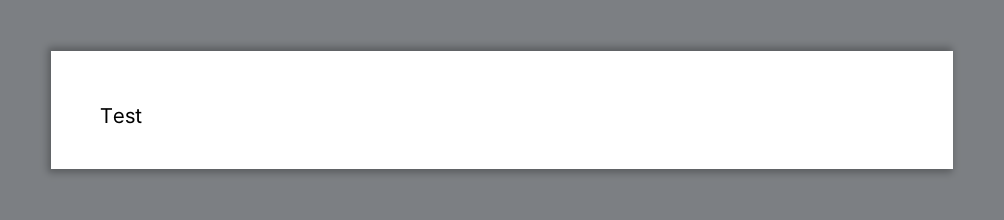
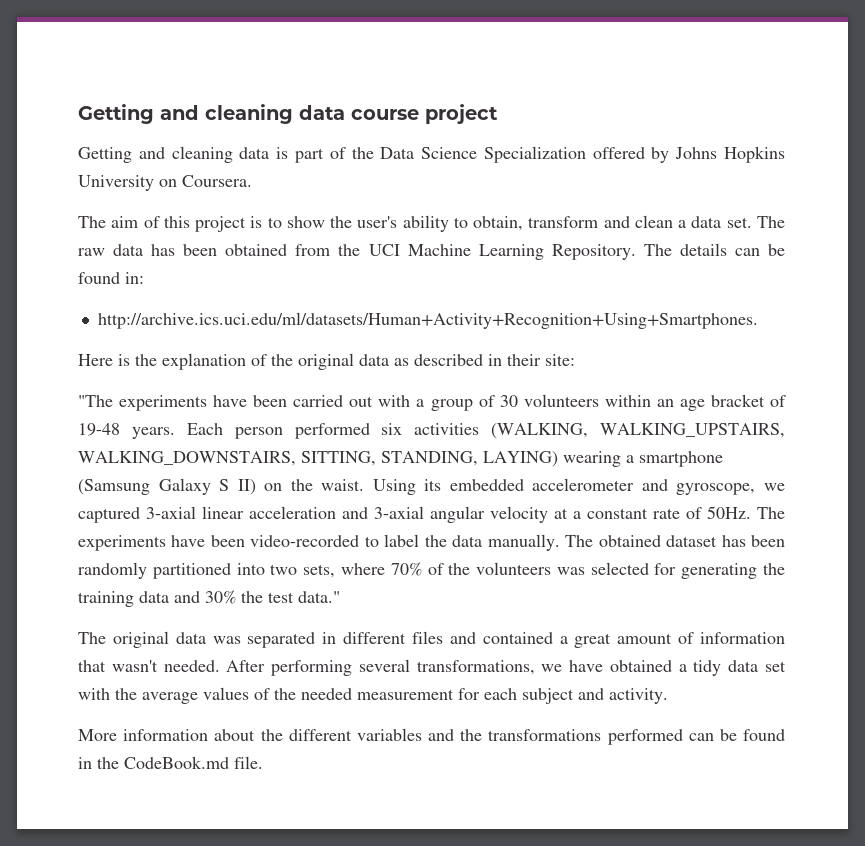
[100,108,142,124] Test -> [78,104,498,124] [78,146,786,163] [78,175,252,191] [78,215,786,232] [78,243,785,260] [78,272,144,284] [97,312,758,329] [78,353,575,370] [78,394,786,411] [78,423,785,439] [78,451,723,467] [78,478,786,495] [78,506,785,523] [78,534,785,551] [78,562,786,579] [78,590,340,607] [78,631,785,648] [78,659,786,676] [78,687,668,704] [78,728,785,745] [78,756,263,769] Getting and cleaning data course project // Getting and cleaning data is part of the Data Science Specialization offered by Johns Hopkins University on Coursera. // The aim of this project is to show the user's ability to obtain, transform and clean a data set. The raw data has been obtained from the UCI Machine Learning Repository. The details can be found in: // http://archive.ics.uci.edu/ml/datasets/Human+Activity+Recognition+Using+Smartphones. // Here is the explanation of the original data as described in their site: // "The experiments have been carried out with a group of 30 volunteers within an age bracket of 19-48 years. Each person performed six activities (WALKING, WALKING_UPSTAIRS, WALKING_DOWNSTAIRS, SITTING, STANDING, LAYING) wearing a smartphone (Samsung Galaxy S II) on the waist. Using its embedded accelerometer and gyroscope, we captured 3-axial linear acceleration and 3-axial angular velocity at a constant rate of 50Hz. The experiments have been video-recorded to label the data manually. The obtained dataset has been randomly partitioned into two sets, where 70% of the volunteers was selected for generating the training data and 30% the test data." // The original data was separated in different files and contained a great amount of information that wasn't needed. After performing several transformations, we have obtained a tidy data set with the average values of the needed measurement for each subject and activity. // More information about the different variables and the transformations performed can be found in the CodeBook.md file.

